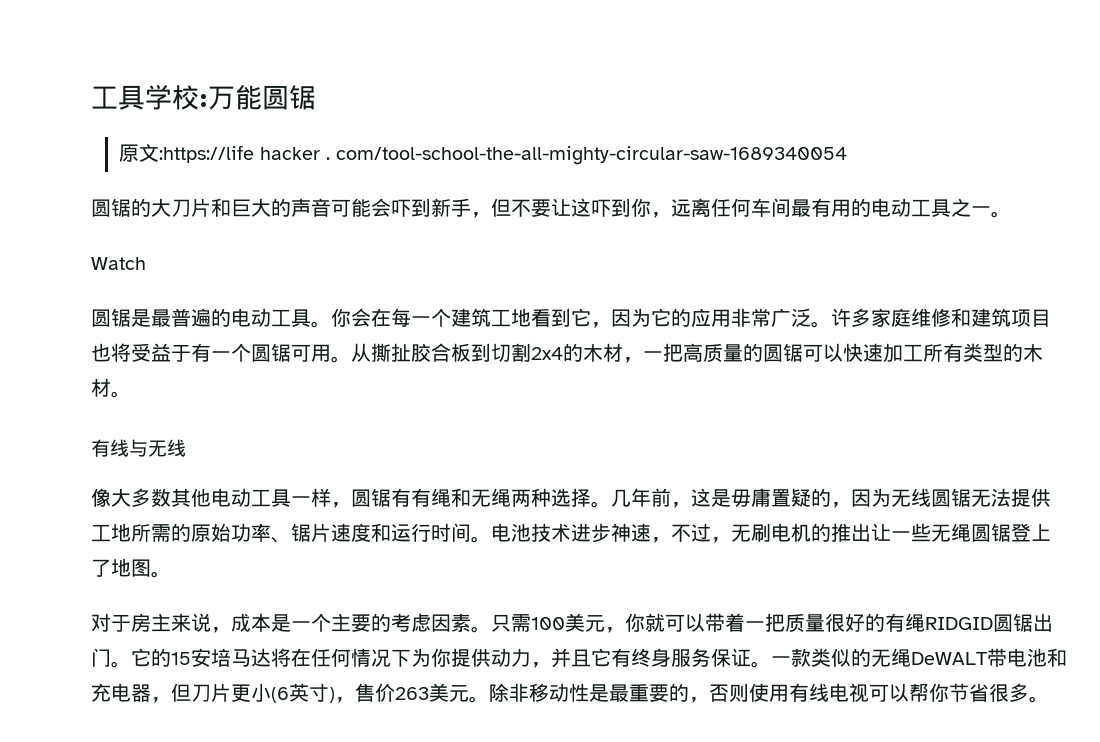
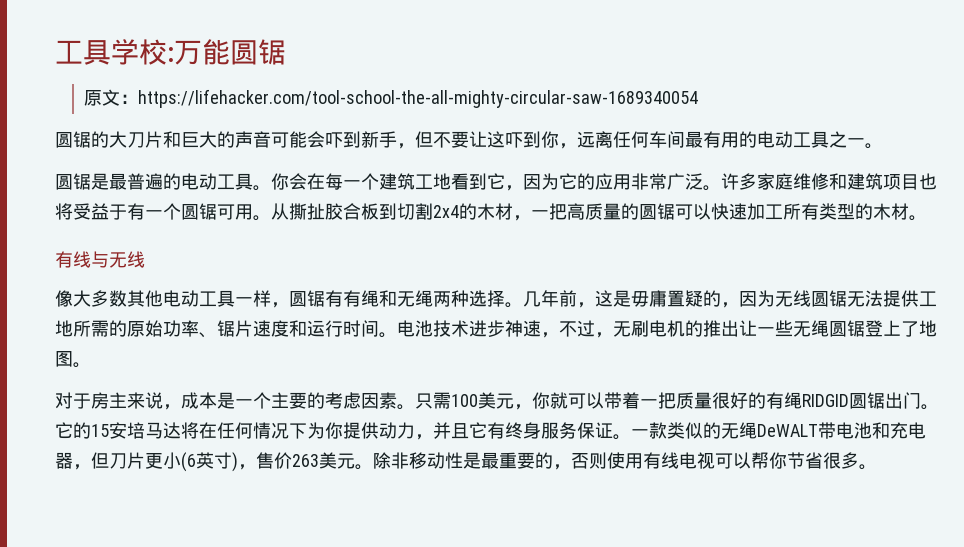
[159,145,848,165] :https://life hacker . com/tool-school-the-all-mighty-circular-saw-1689340054 -> [120,89,699,108] ：https://lifehacker.com/tool-school-the-all-mighty-circular-saw-1689340054
[91,257,146,270] // Watch -> (883, 146) none

